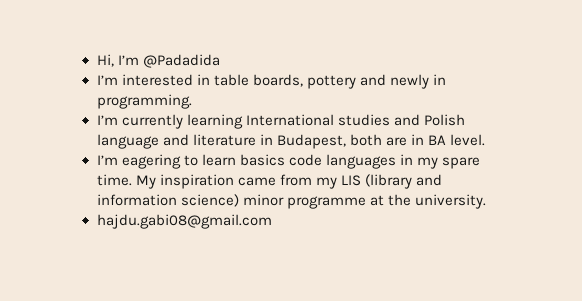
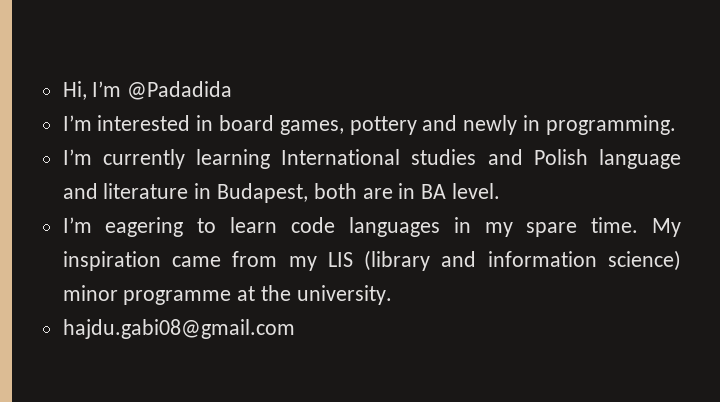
[213,74,303,87] table boards, -> [219,115,344,135] board games,
[239,154,285,166] basics -> (278, 225) none

